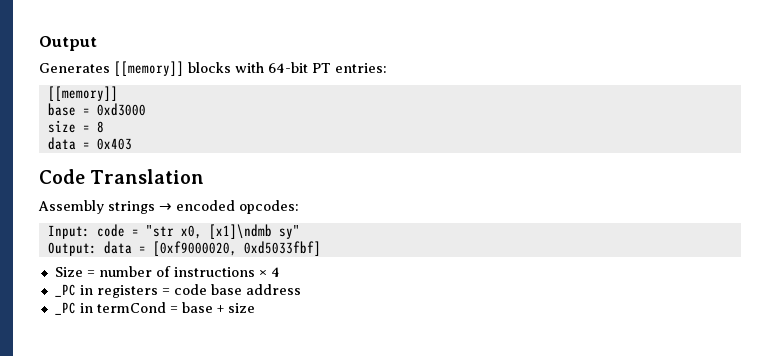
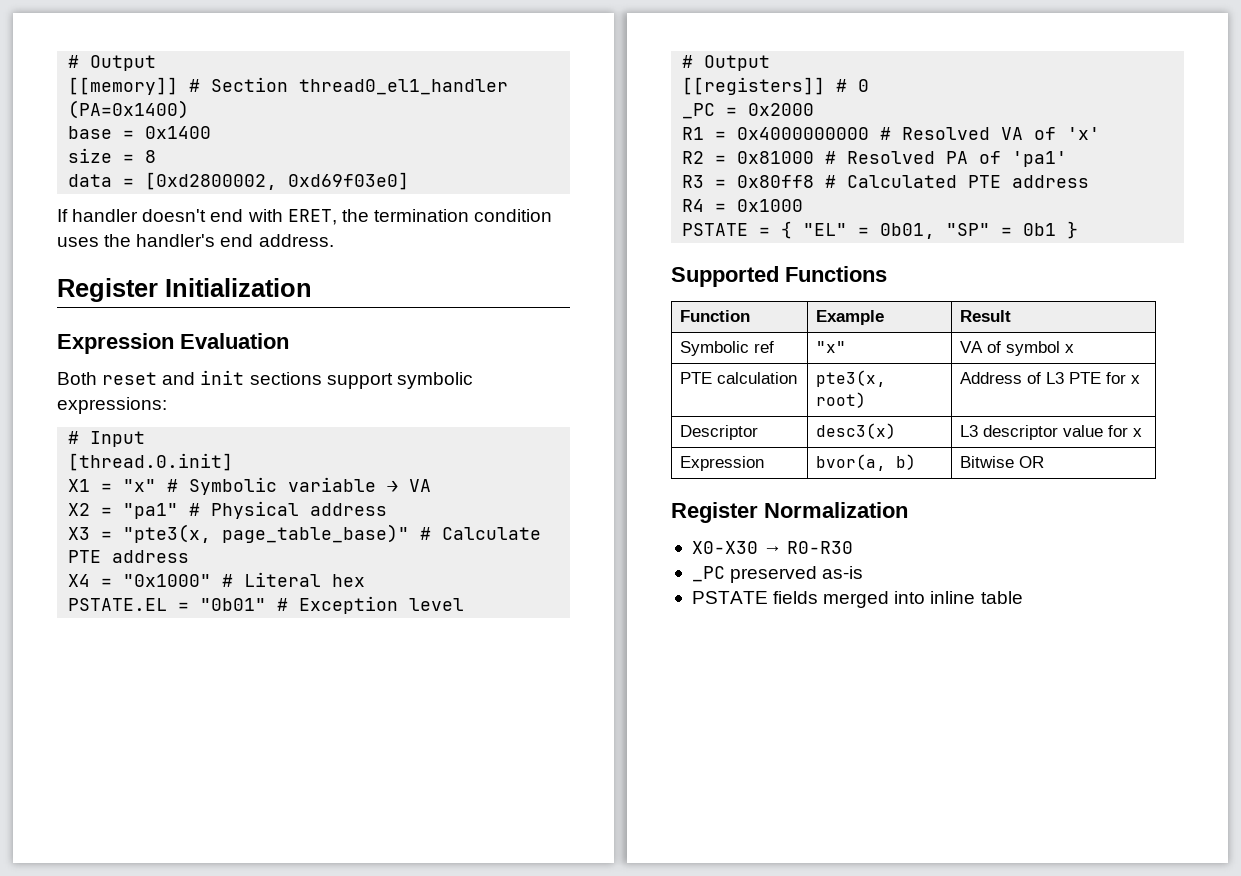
[39,36,97,51] [39,61,387,76] [47,86,118,101] Output // Generates [[memory]] blocks with 64-bit PT entries: // [[memory]] -> [68,55,157,71] [68,77,509,95] [68,100,190,119] # Output // [[memory]] # Section thread0_el1_handler (PA=0x1400)
[96,103,146,116] 0xd3000 -> [145,126,212,139] 0x1400
[96,138,132,150] [39,169,205,184] [38,200,299,214] [47,224,300,239] [47,241,321,256] [54,266,280,277] [54,284,301,298] [54,302,255,315] 0x403 // Code Translation // Assembly strings → encoded opcodes: // Input: code = "str x0, [x1]\ndmb sy" // Output: data = [0xf9000020, 0xd5033fbf] // Size = number of instructions × 4 // _PC in registers = code base address // _PC in termCond = base + size -> [145,172,410,190] [57,209,553,225] [57,234,334,247] [57,278,312,302] [57,333,289,354] [57,370,473,389] [57,397,167,414] [68,431,146,447] [68,453,234,471] [68,477,432,495] [68,501,388,519] [68,524,542,543] [68,550,190,563] [68,572,366,587] [68,596,465,614] [682,55,771,71] [682,77,870,95] [682,103,815,119] [682,127,1101,140] [682,151,1068,167] [682,175,1090,188] [682,199,804,212] [682,221,1079,239] [671,266,887,287] [679,310,750,322] [815,310,884,325] [959,310,1011,322] [679,341,774,356] [815,341,846,353] [959,341,1074,356] [679,372,797,384] [815,370,886,387] [815,392,866,408] [959,372,1140,384] [679,425,758,440] [815,423,896,439] [959,425,1142,440] [679,456,764,471] [815,454,916,471] [959,456,1044,468] [671,502,908,523] [691,541,854,554] [691,566,864,583] [691,591,1023,608] [0xd2800002, 0xd69f03e0] // If handler doesn't end with ERET, the termination condition uses the handler's end address. // Register Initialization // Expression Evaluation // Both reset and init sections support symbolic expressions: // # Input // [thread.0.init] // X1 = "x" # Symbolic variable → VA // X2 = "pa1" # Physical address // X3 = "pte3(x, page_table_base)" # Calculate PTE address // X4 = "0x1000" # Literal hex // PSTATE.EL = "0b01" # Exception level // # Output // [[registers]] # 0 // _PC = 0x2000 // R1 = 0x4000000000 # Resolved VA of 'x' // R2 = 0x81000 # Resolved PA of 'pa1' // R3 = 0x80ff8 # Calculated PTE address // R4 = 0x1000 // PSTATE = { "EL" = 0b01, "SP" = 0b1 } // Supported Functions // Function | Example | Result // Symbolic ref | "x" | VA of symbol x // PTE calculation | pte3(x, root) | Address of L3 PTE for x // Descriptor | desc3(x) | L3 descriptor value for x // Expression | bvor(a, b) | Bitwise OR // Register Normalization // X0-X30 → R0-R30 // _PC preserved as-is // PSTATE fields merged into inline table

